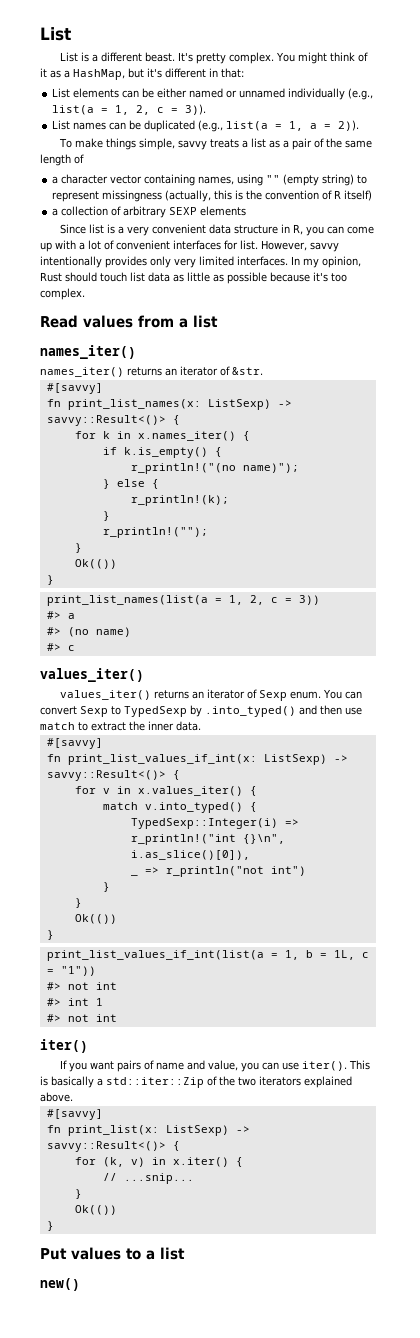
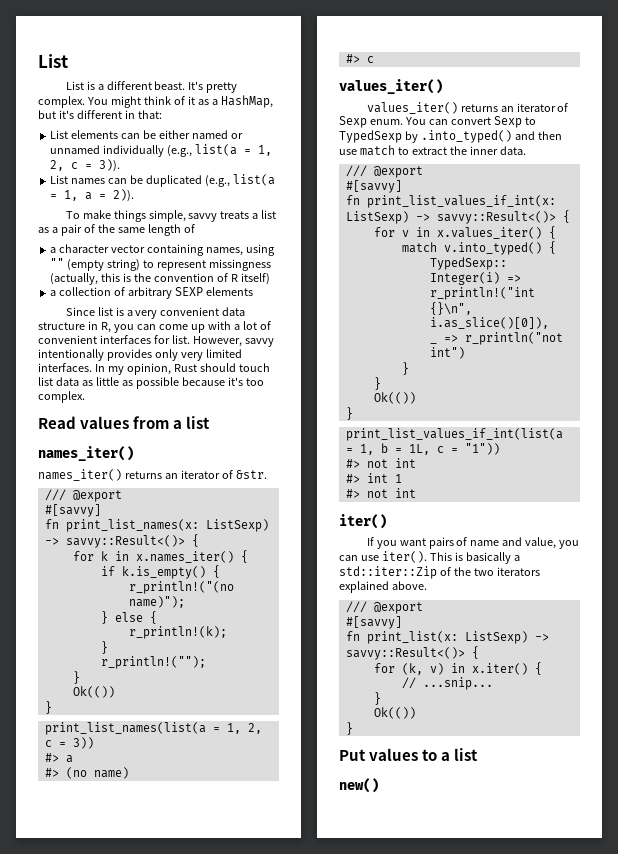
(263, 371) none -> [44,489,122,502] // /// @export
(201, 726) none -> [345,165,423,178] // /// @export
(73, 1097) none -> [345,601,423,614] // /// @export

